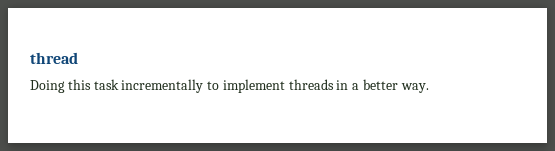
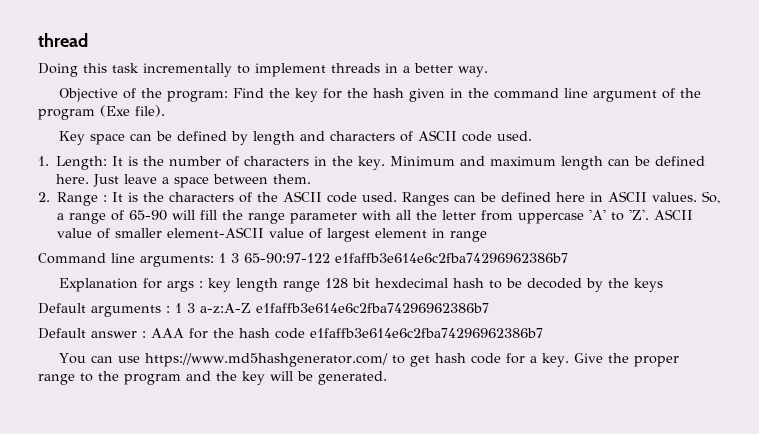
(429, 88) none -> [59,88,702,102] [38,105,165,120] [59,130,533,145] [38,156,706,170] [56,174,312,188] [38,191,721,206] [57,209,694,224] [57,227,488,242] [38,253,568,267] [59,278,664,292] [38,303,489,317] [38,328,543,339] [59,353,680,367] [38,371,387,385] // Objective of the program: Find the key for the hash given in the command line argument of the program (Exe file). // Key space can be defined by length and characters of ASCII code used. // 1. Length: It is the number of characters in the key. Minimum and maximum length can be defined here. Just leave a space between them. // 2. Range : It is the characters of the ASCII code used. Ranges can be defined here in ASCII values. So, a range of 65-90 will fill the range parameter with all the letter from uppercase 'A' to 'Z'. ASCII value of smaller element-ASCII value of largest element in range // Command line arguments: 1 3 65-90:97-122 e1faffb3e614e6c2fba74296962386b7 // Explanation for args : key length range 128 bit hexdecimal hash to be decoded by the keys // Default arguments : 1 3 a-z:A-Z e1faffb3e614e6c2fba74296962386b7 // Default answer : AAA for the hash code e1faffb3e614e6c2fba74296962386b7 // You can use https://www.md5hashgenerator.com/ to get hash code for a key. Give the proper range to the program and the key will be generated.

